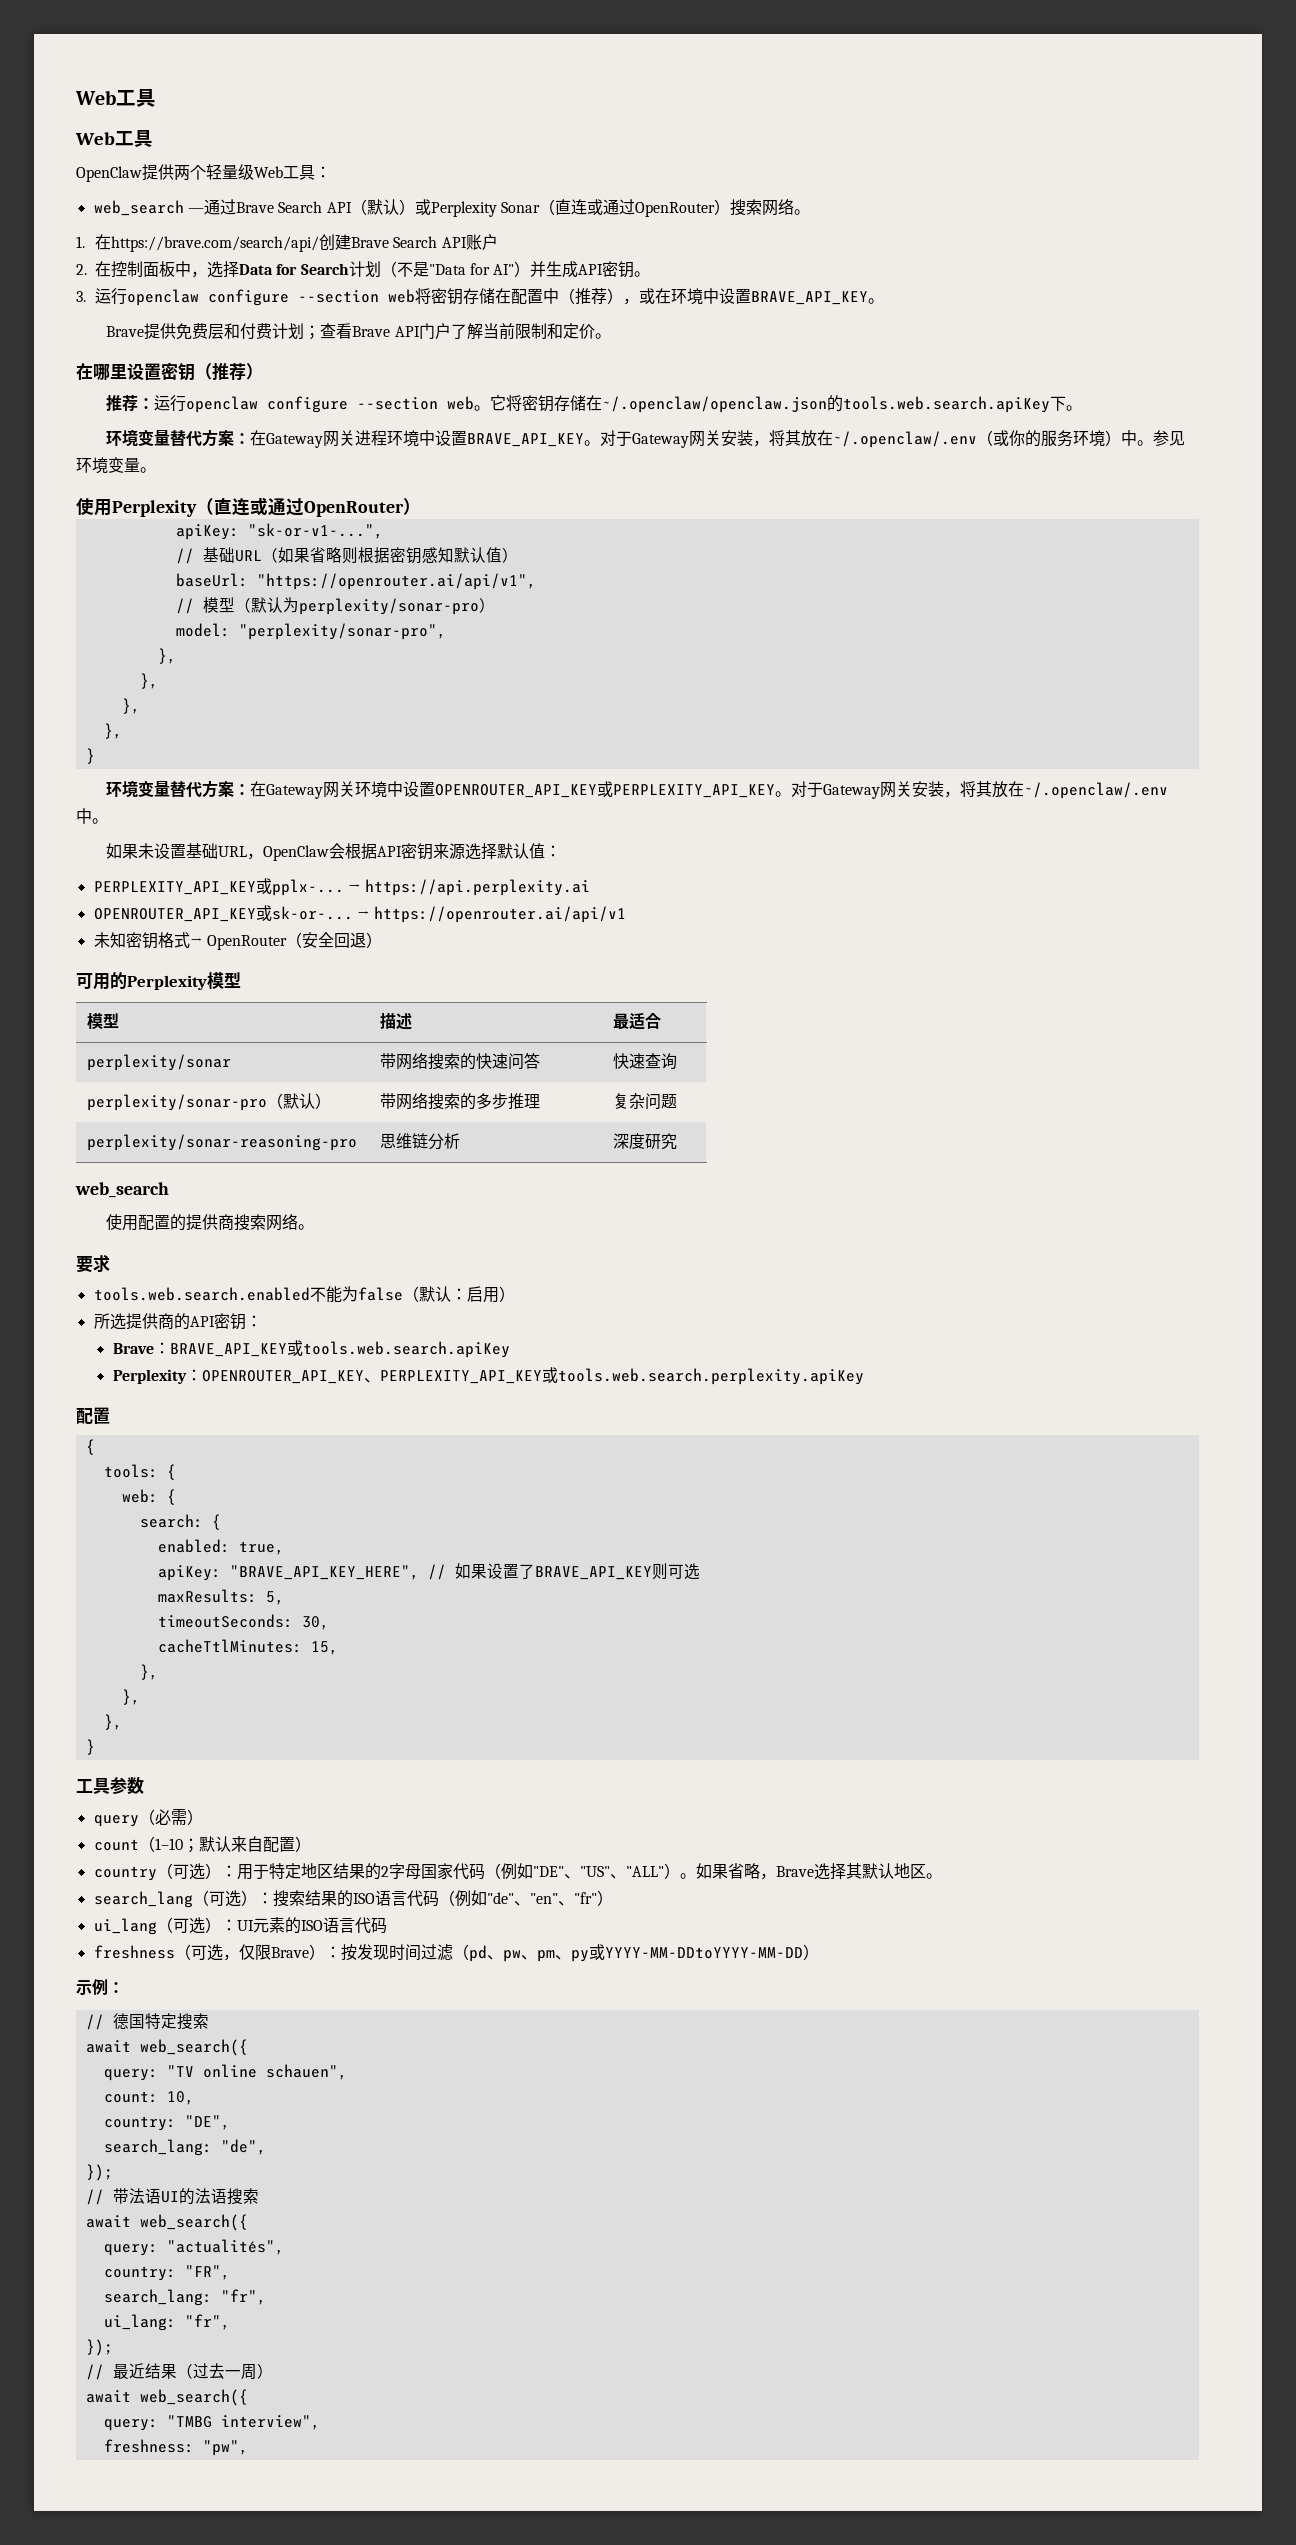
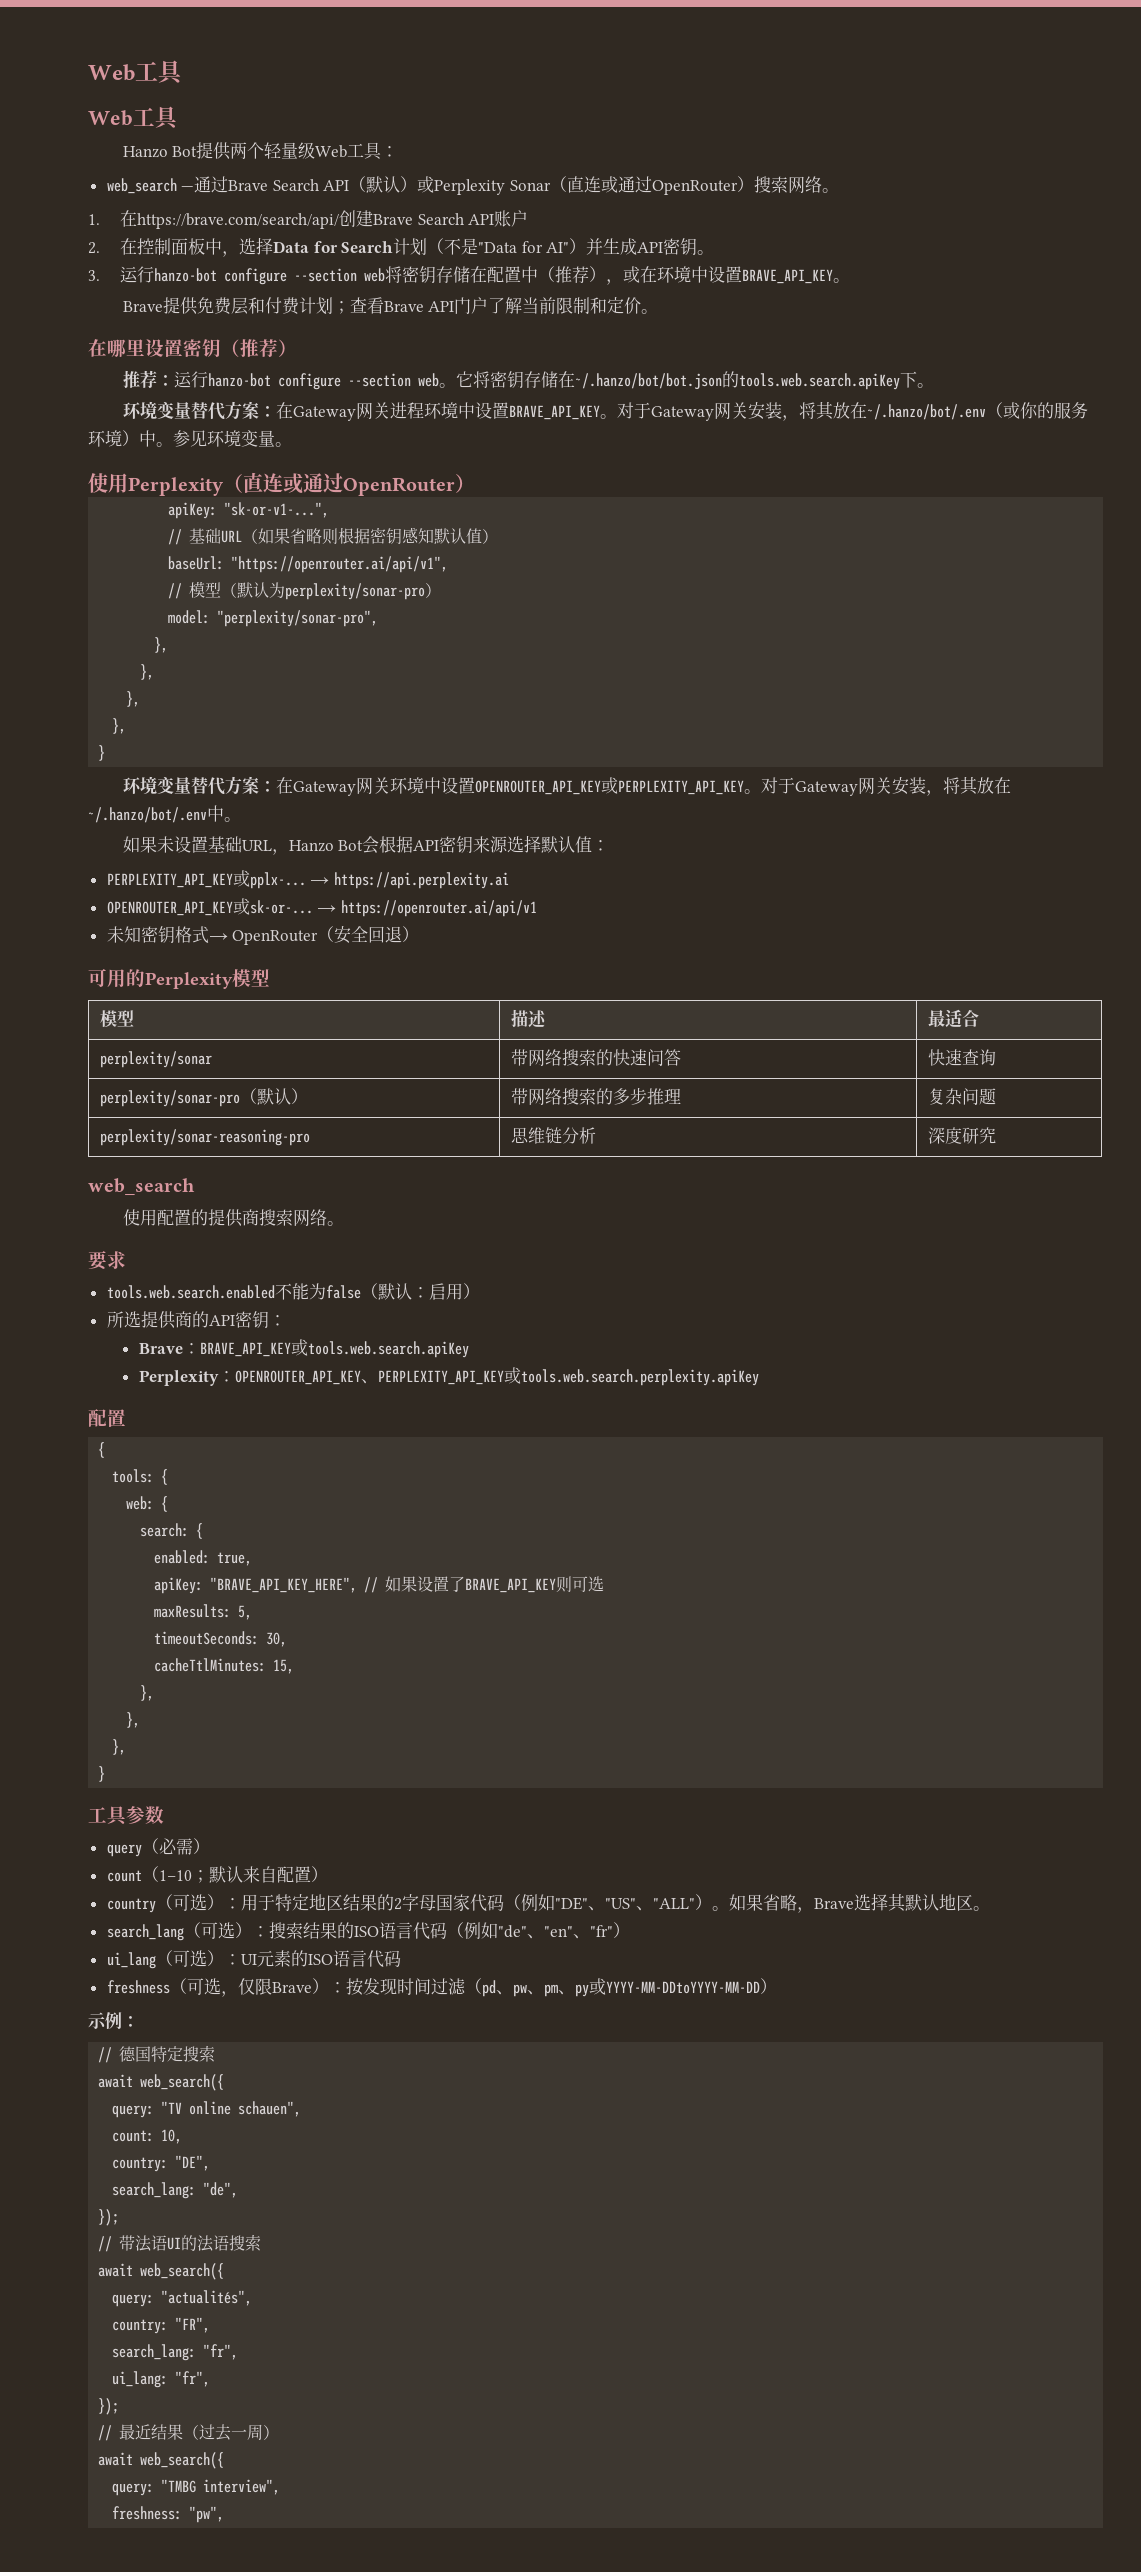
[76,166,142,182] OpenClaw -> [122,146,198,158] Hanzo Bot
[127,289,200,306] openclaw -> [154,268,218,282] hanzo-bot
[186,396,259,413] openclaw -> [207,373,271,387] hanzo-bot
[602,396,828,413] ~/.openclaw/openclaw.json -> [574,373,722,390] ~/.hanzo/bot/bot.json
[833,431,978,448] ~/.openclaw/.env -> [866,404,986,420] ~/.hanzo/bot/.env
[1024,782,1169,799] ~/.openclaw/.env -> [88,807,207,823] ~/.hanzo/bot/.env
[263,845,330,861] OpenClaw -> [288,840,364,852] Hanzo Bot

